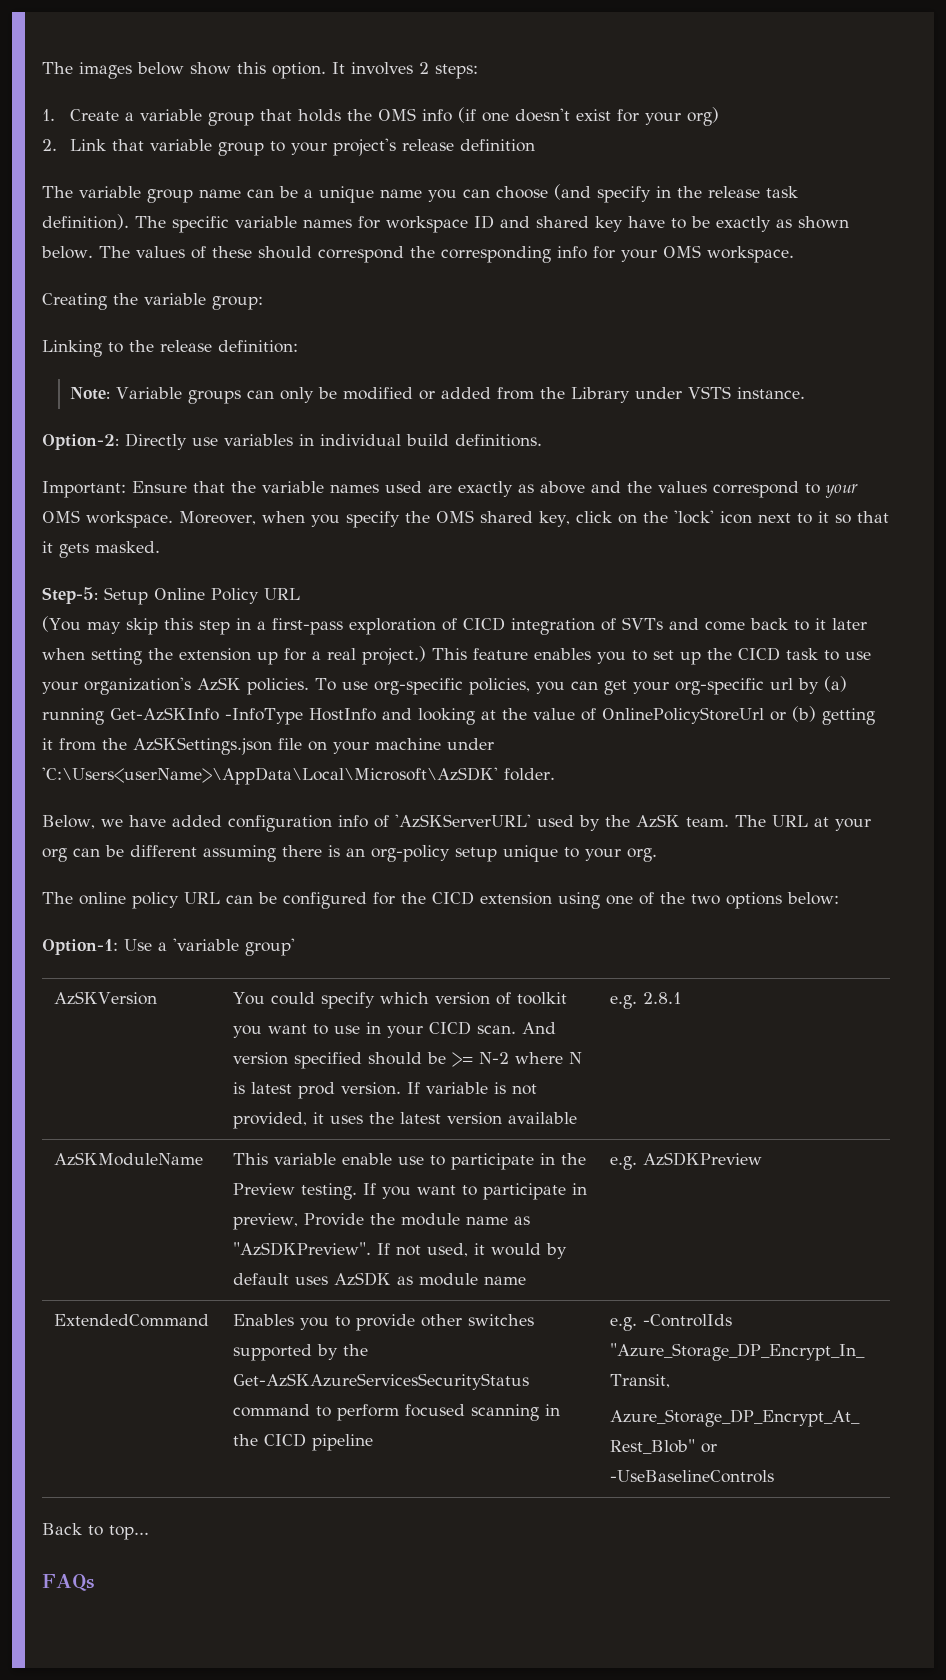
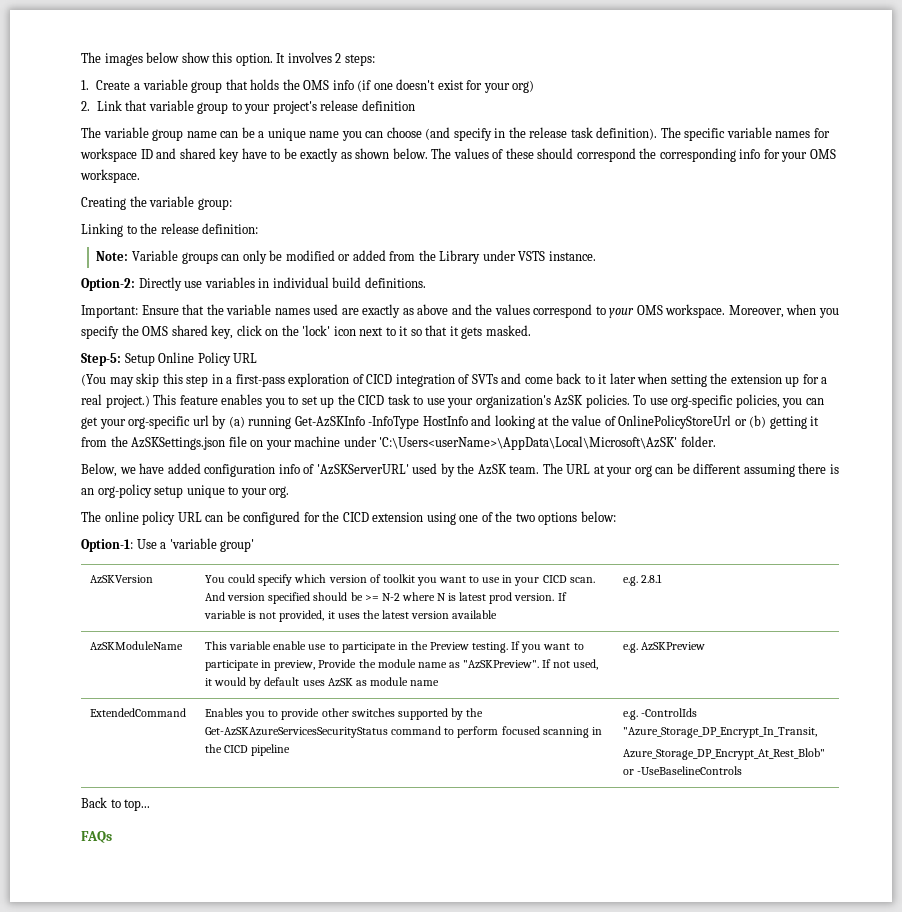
[42,767,498,785] 'C:\Users<userName>\AppData\Local\Microsoft\AzSDK' -> [379,436,678,450] 'C:\Users<userName>\AppData\Local\Microsoft\AzSK'
[232,1242,371,1256] "AzSDKPreview". -> [463,660,540,669] "AzSKPreview".
[333,1272,391,1286] AzSDK -> [327,678,353,687] AzSK
[642,1152,762,1166] AzSDKPreview -> [641,642,706,651] AzSKPreview

